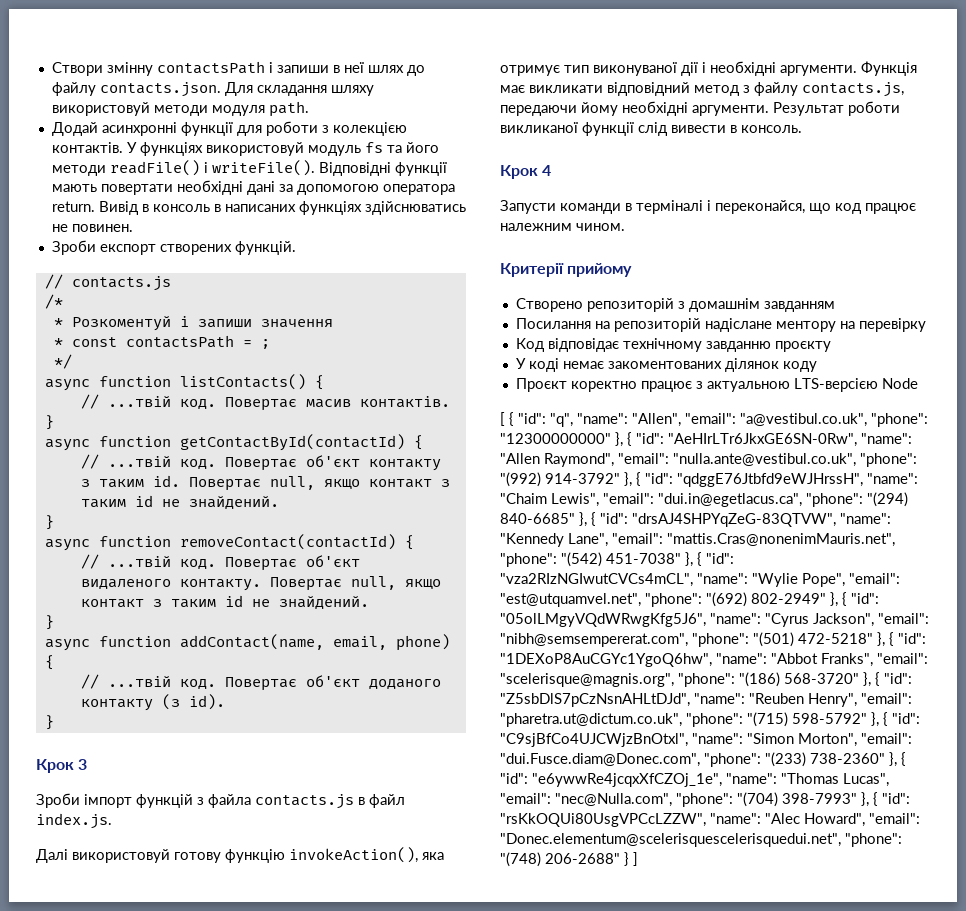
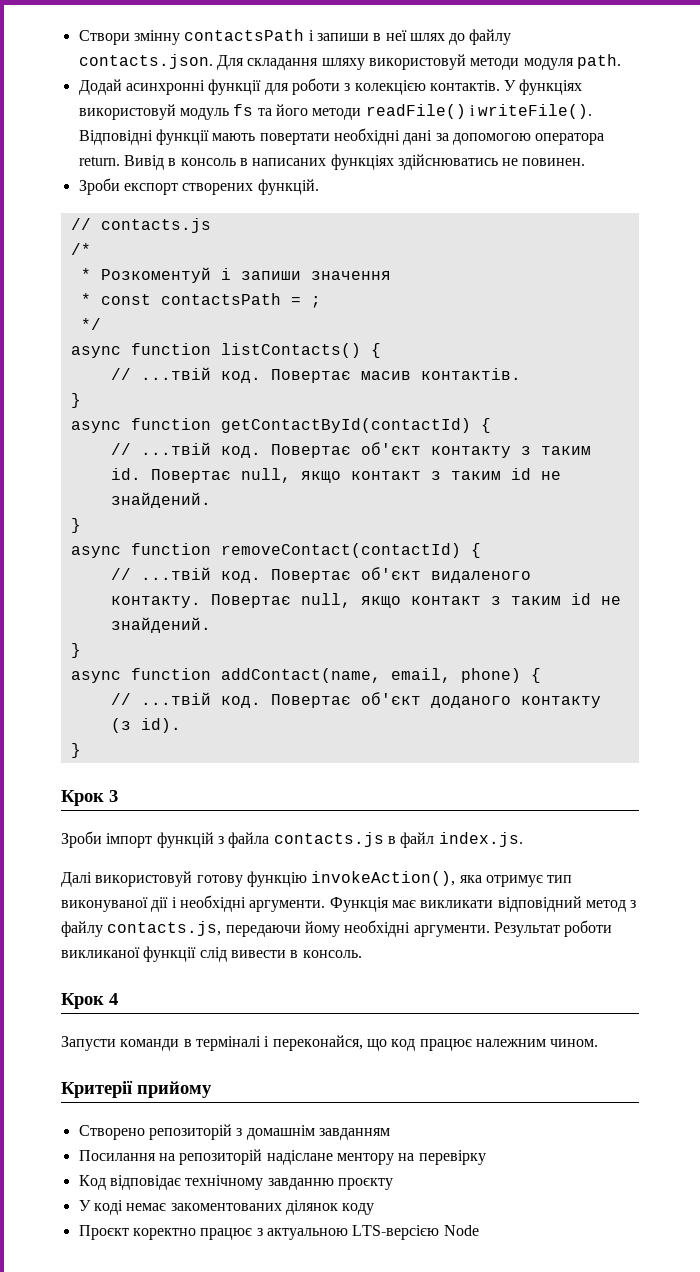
[500,412,928,427] [500,432,912,447] [500,453,917,467] [500,472,918,487] [500,492,908,507] [500,512,891,527] [500,533,895,547] [500,552,734,567] [500,573,900,587] [500,592,879,607] [500,613,929,627] [500,632,926,647] [500,653,928,667] [500,672,912,687] [500,693,912,707] [500,712,920,727] [500,733,912,747] [500,752,906,767] [500,773,889,787] [500,792,910,807] [500,813,920,827] [500,833,902,847] [500,852,638,867] // [ { "id": "q", "name": "Allen", "email": "a@vestibul.co.uk", "phone": "12300000000" }, { "id": "AeHIrLTr6JkxGE6SN-0Rw", "name": "Allen Raymond", "email": "nulla.ante@vestibul.co.uk", "phone": "(992) 914-3792" }, { "id": "qdggE76Jtbfd9eWJHrssH", "name": "Chaim Lewis", "email": "dui.in@egetlacus.ca", "phone": "(294) 840-6685" }, { "id": "drsAJ4SHPYqZeG-83QTVW", "name": "Kennedy Lane", "email": "mattis.Cras@nonenimMauris.net", "phone": "(542) 451-7038" }, { "id": "vza2RIzNGIwutCVCs4mCL", "name": "Wylie Pope", "email": "est@utquamvel.net", "phone": "(692) 802-2949" }, { "id": "05olLMgyVQdWRwgKfg5J6", "name": "Cyrus Jackson", "email": "nibh@semsempererat.com", "phone": "(501) 472-5218" }, { "id": "1DEXoP8AuCGYc1YgoQ6hw", "name": "Abbot Franks", "email": "scelerisque@magnis.org", "phone": "(186) 568-3720" }, { "id": "Z5sbDlS7pCzNsnAHLtDJd", "name": "Reuben Henry", "email": "pharetra.ut@dictum.co.uk", "phone": "(715) 598-5792" }, { "id": "C9sjBfCo4UJCWjzBnOtxl", "name": "Simon Morton", "email": "dui.Fusce.diam@Donec.com", "phone": "(233) 738-2360" }, { "id": "e6ywwRe4jcqxXfCZOj_1e", "name": "Thomas Lucas", "email": "nec@Nulla.com", "phone": "(704) 398-7993" }, { "id": "rsKkOQUi80UsgVPCcLZZW", "name": "Alec Howard", "email": "Donec.elementum@scelerisquescelerisquedui.net", "phone": "(748) 206-2688" } ] -> (479, 1230) none

